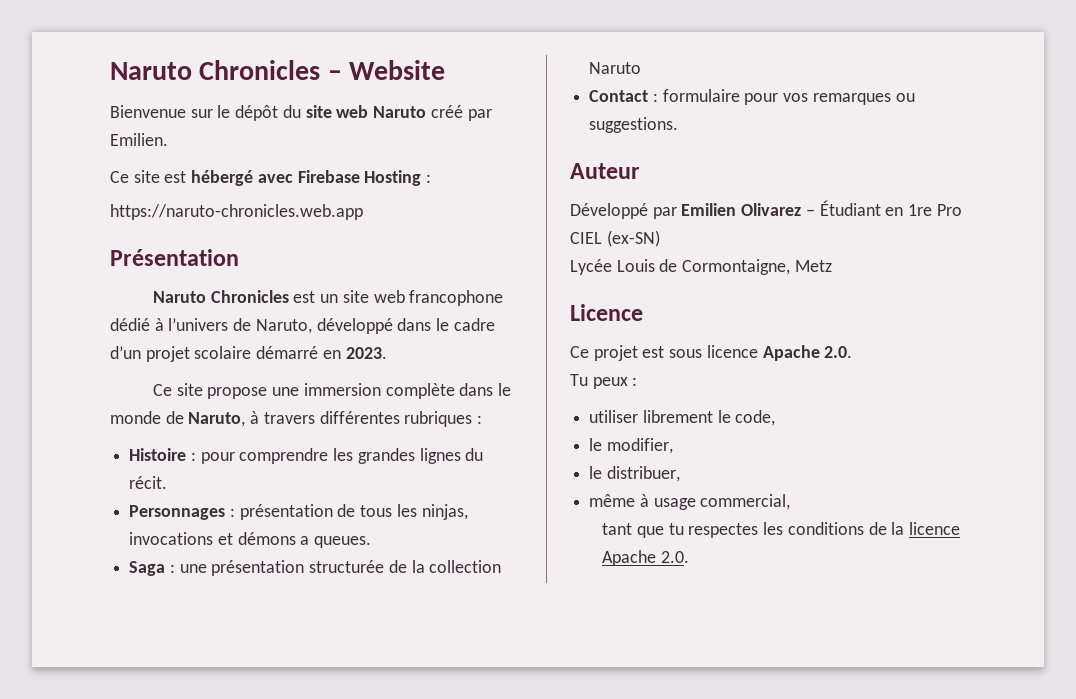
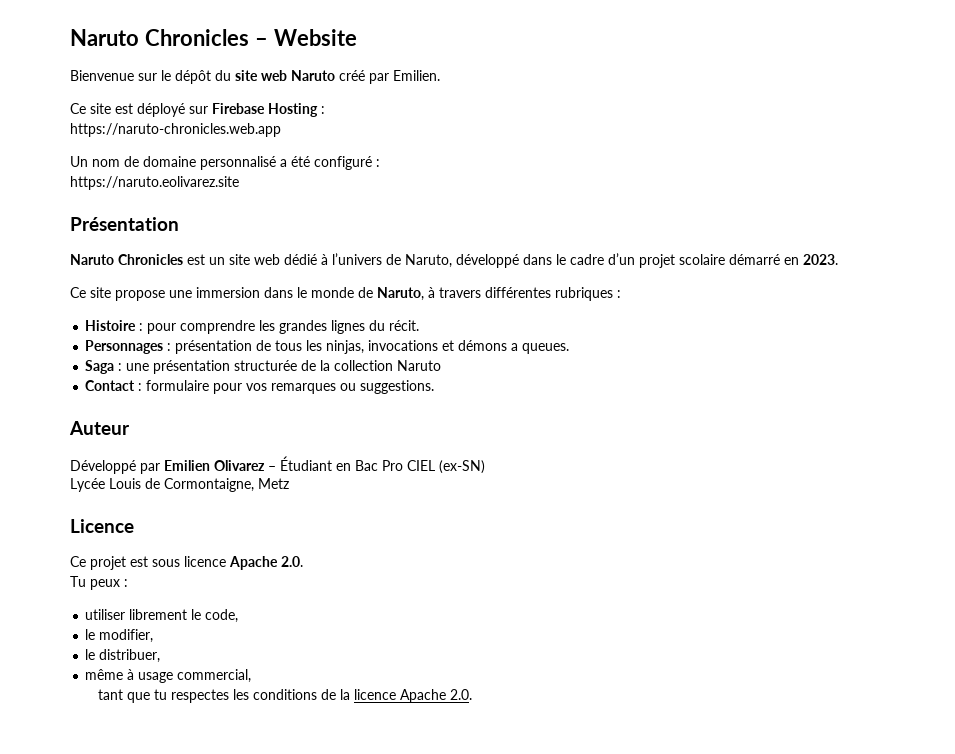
[191,170,293,186] hébergé avec -> [137,103,208,117] déployé sur
(363, 212) none -> [70,156,380,170] [70,176,239,190] // Un nom de domaine personnalisé a été configuré : // https://naruto.eolivarez.site
[409,290,504,306] francophone -> (280, 259) none
[385,383,455,399] complète -> (260, 292) none
[908,204,933,216] 1re -> [355,460,378,471] Bac

